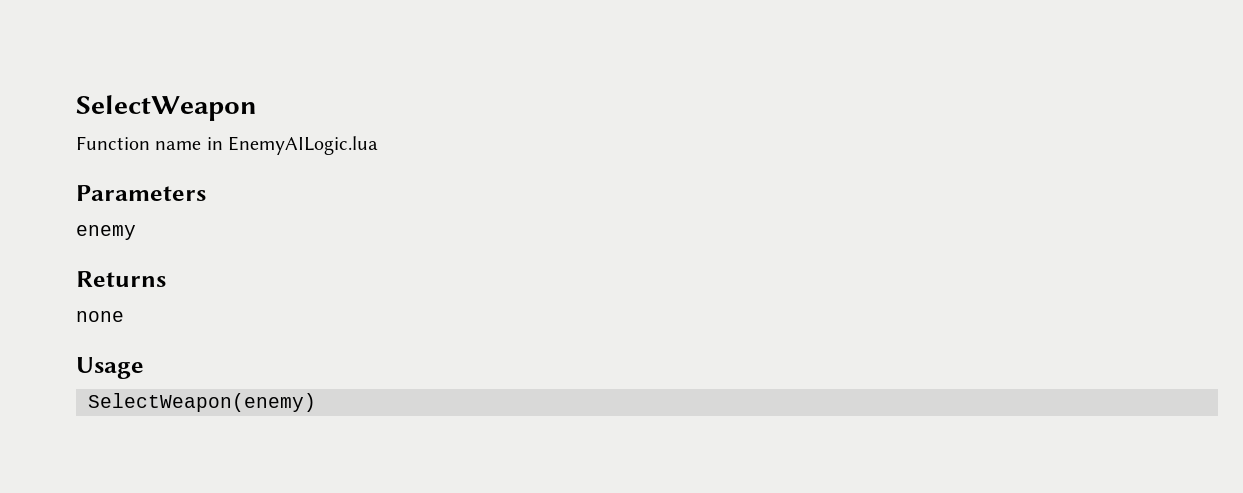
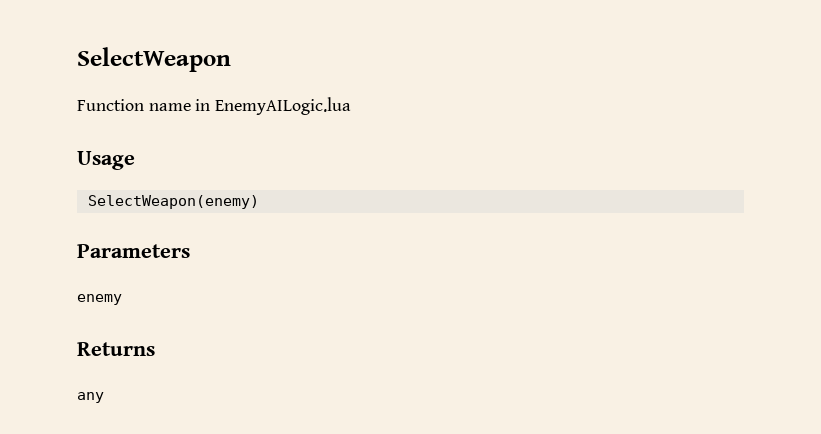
(379, 145) none -> [77,151,135,170] [87,195,259,209] // Usage // SelectWeapon(enemy)
[76,311,124,322] [76,357,144,379] [88,393,316,412] none // Usage // SelectWeapon(enemy) -> [77,392,104,403] any

